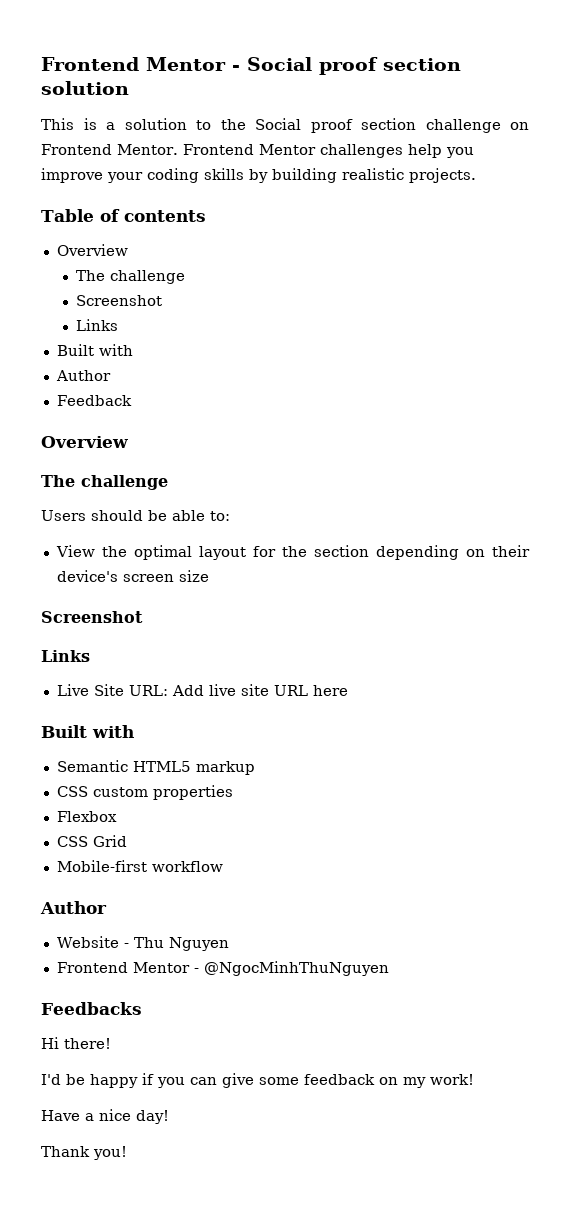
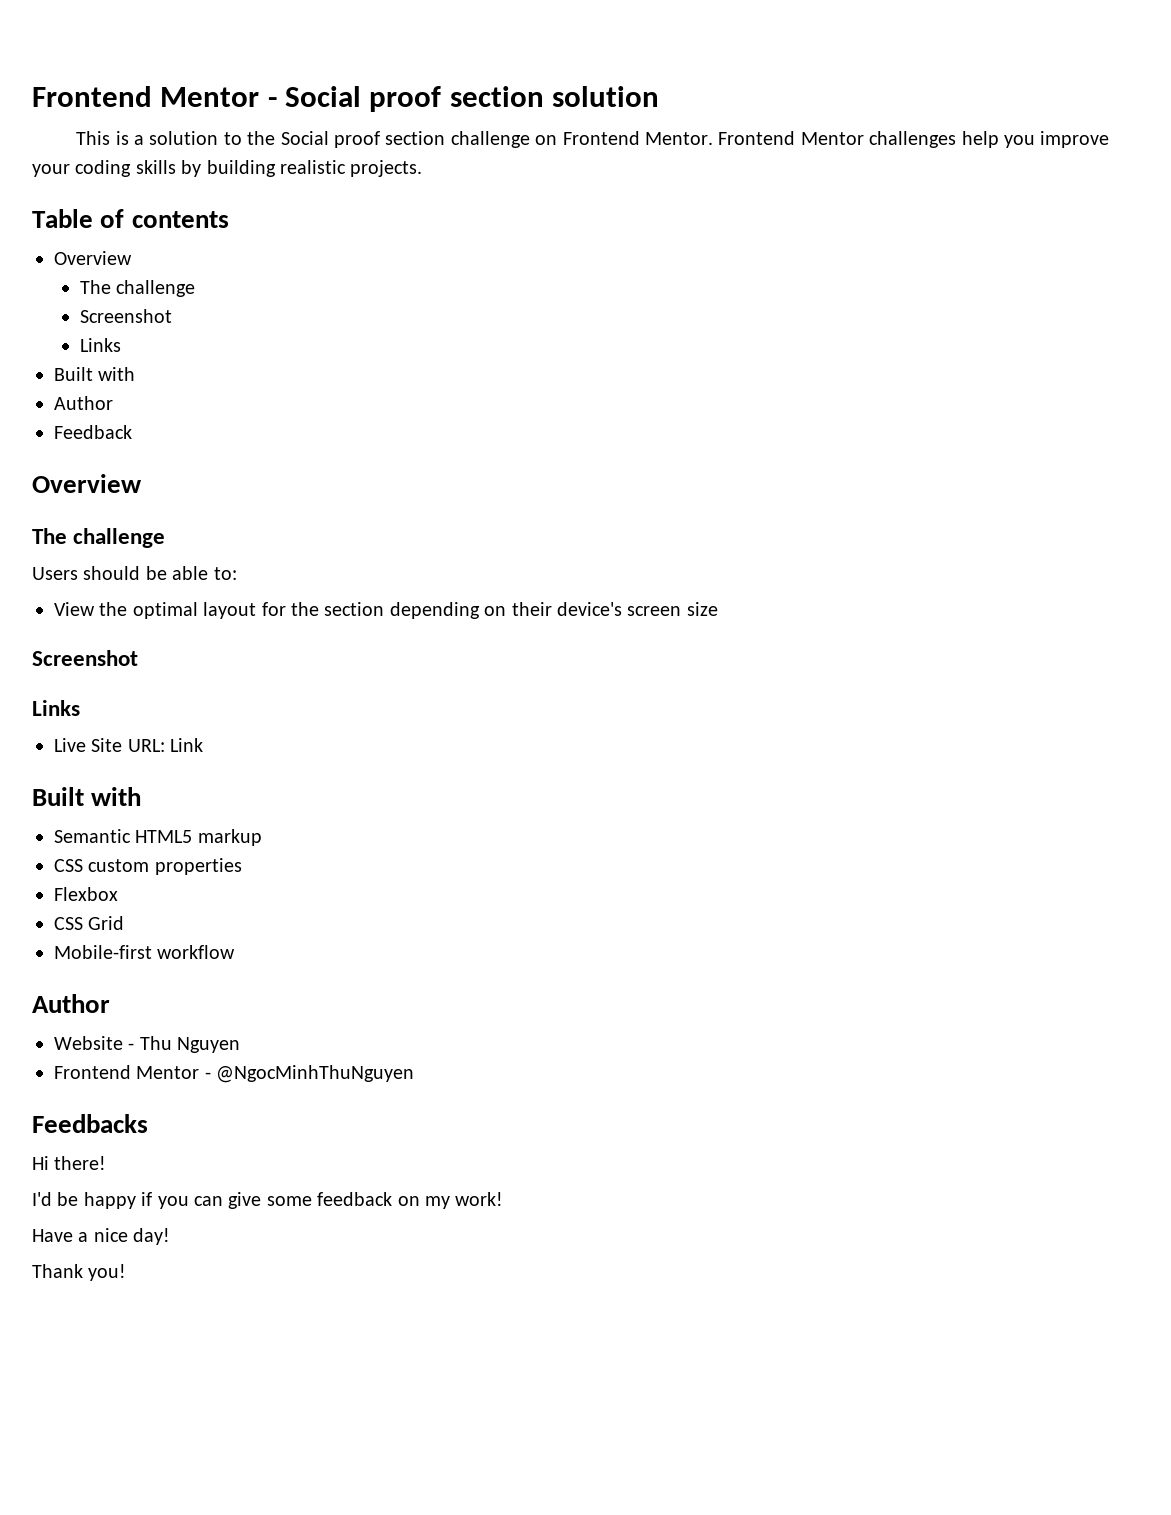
[171,684,348,696] Add live site URL here -> [170,738,204,752] Link

